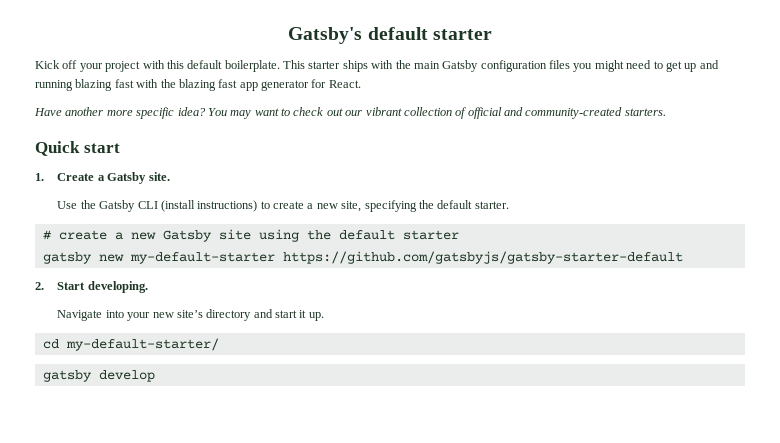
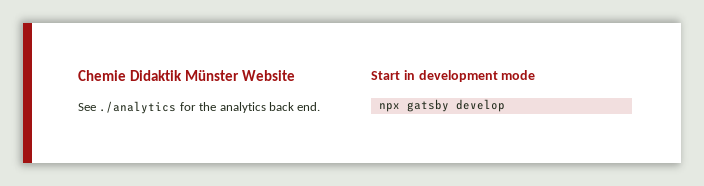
[288,27,492,44] [35,60,719,72] [35,79,361,91] [34,107,666,119] [35,141,120,156] [35,172,170,184] [57,200,509,212] [42,229,459,242] [42,251,683,264] [35,281,148,293] [57,309,324,321] [42,338,219,351] Gatsby's default starter // Kick off your project with this default boilerplate. This starter ships with the main Gatsby configuration files you might need to get up and running blazing fast with the blazing fast app generator for React. // Have another more specific idea? You may want to check out our vibrant collection of official and community-created starters. // Quick start // 1. Create a Gatsby site. // Use the Gatsby CLI (install instructions) to create a new site, specifying the default starter. // # create a new Gatsby site using the default starter // gatsby new my-default-starter https://github.com/gatsbyjs/gatsby-starter-default // 2. Start developing. // Navigate into your new site’s directory and start it up. // cd my-default-starter/ // -> [78,70,295,81] [78,101,321,114] [371,70,536,82] [378,103,400,112] Chemie Didaktik Münster Website // See ./analytics for the analytics back end. // Start in development mode // npx

